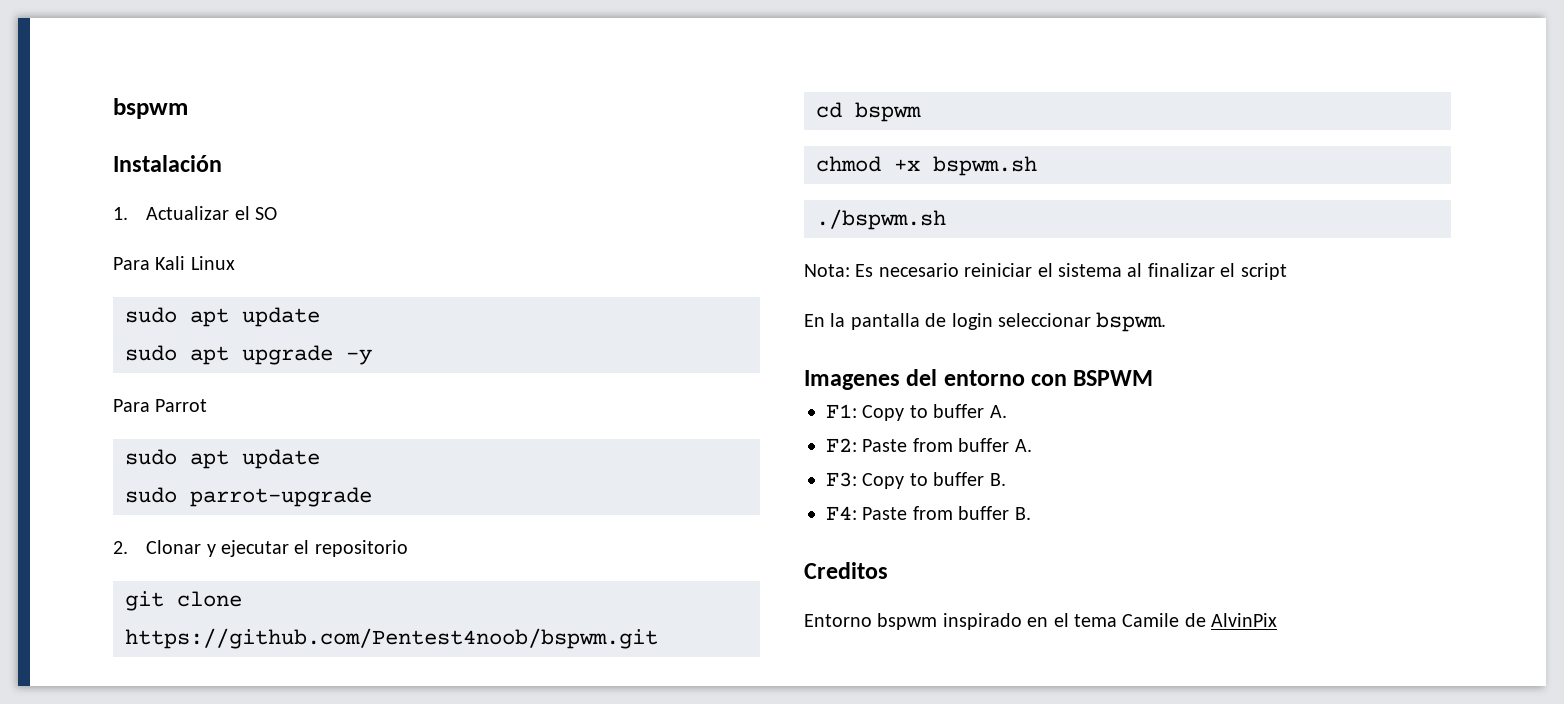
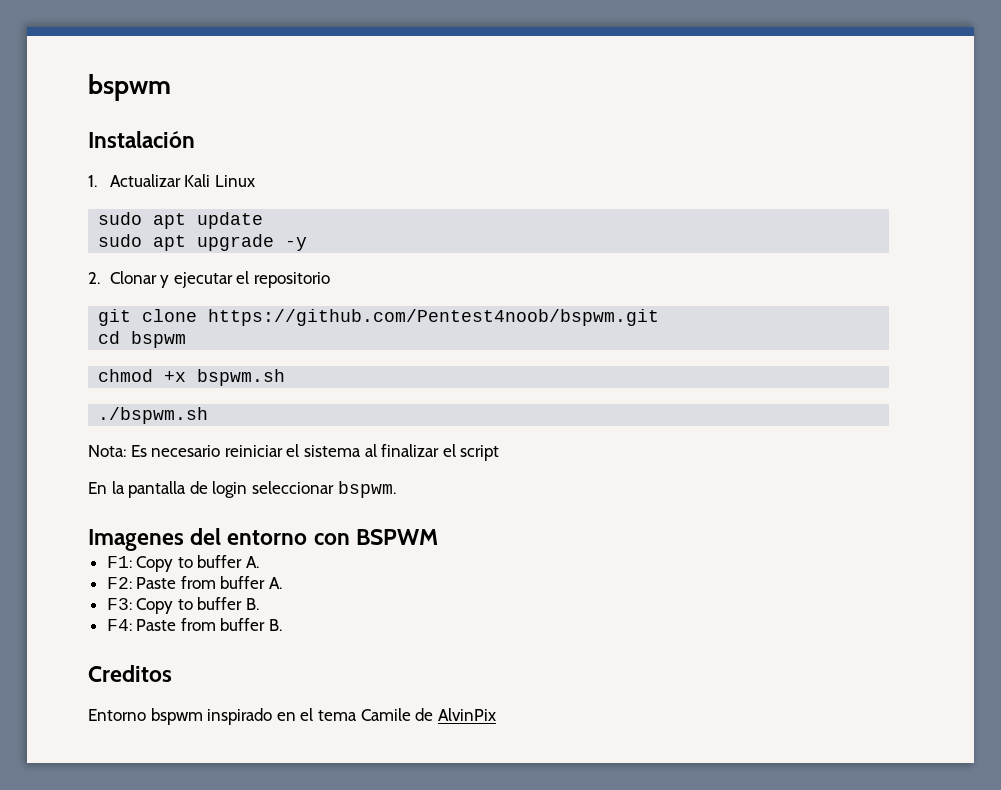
[234,206,278,220] [113,257,150,270] el SO // Para -> (181, 180) none
[113,399,208,412] [125,449,320,469] [125,487,372,507] // Para Parrot // sudo apt update // sudo parrot-upgrade -> (308, 244) none

